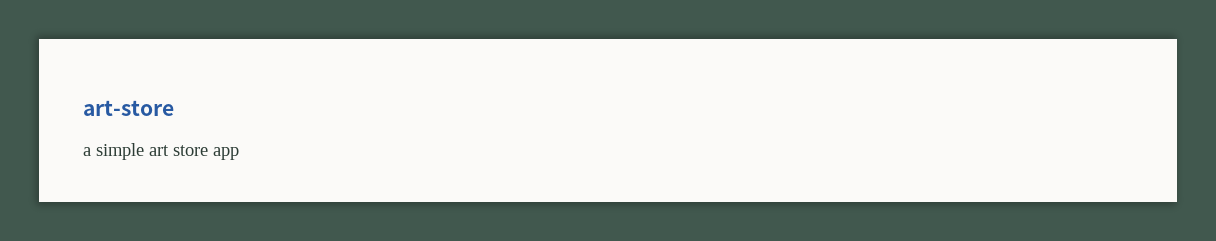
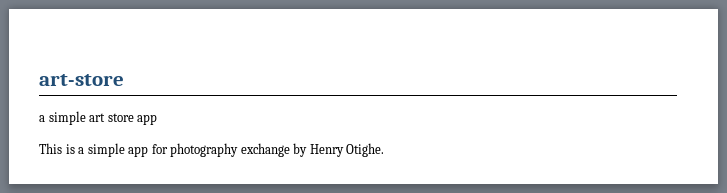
(239, 153) none -> [39,143,385,157] // This is a simple app for photography exchange by Henry Otighe.

